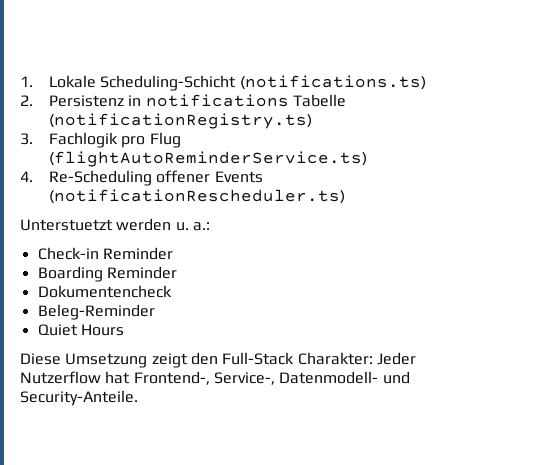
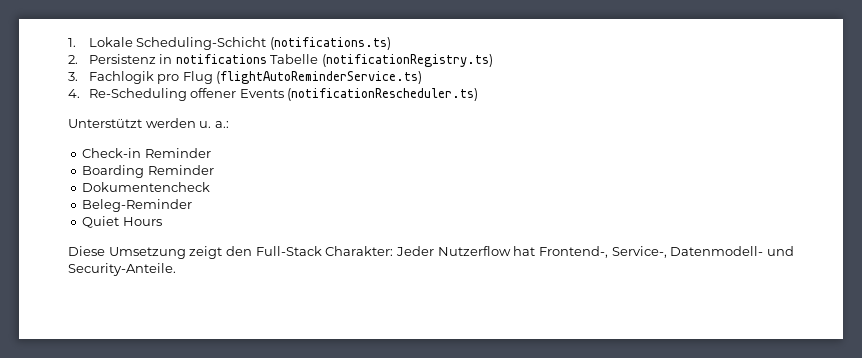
[20,219,113,231] Unterstuetzt -> [68,118,142,128] Unterstützt

